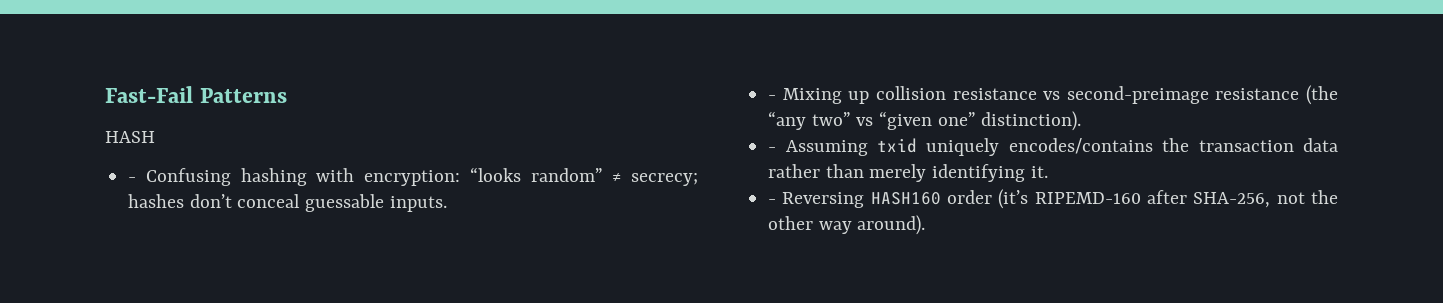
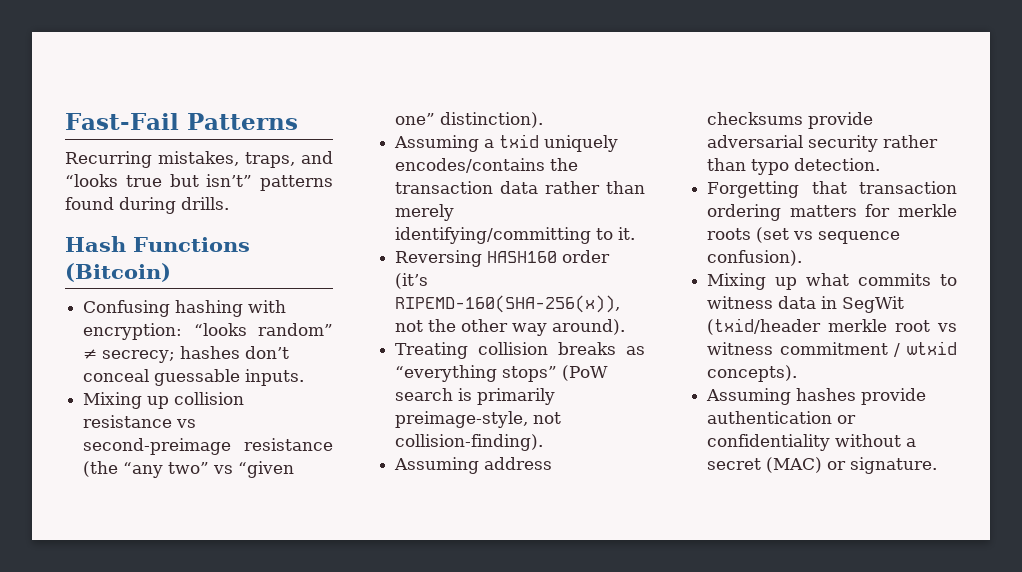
[105,131,155,143] [128,177,137,182] HASH // - -> [65,151,333,168] [65,174,333,191] [65,197,229,214] [65,236,250,252] [65,263,171,282] Recurring mistakes, traps, and “looks true but isn’t” patterns found during drills. // Hash Functions (Bitcoin) //
[768,95,777,100] - -> (305, 377) none
[768,140,868,156] - Assuming -> [394,135,495,152] Assuming a
[932,164,1026,182] identifying -> [395,227,614,244] identifying/committing to
[768,199,777,204] - -> (636, 233) none
[1034,190,1271,208] RIPEMD-160 after SHA-256, -> [395,295,621,313] RIPEMD-160(SHA-256(x)),
(926, 225) none -> [395,342,645,359] [395,365,609,382] [395,388,556,405] [395,411,562,428] [395,434,544,451] [394,457,553,474] [707,112,874,129] [707,135,939,152] [707,158,881,175] [707,181,957,198] [707,204,957,221] [707,227,901,244] [707,250,803,266] [707,273,957,290] [707,296,905,313] [707,318,957,335] [707,341,957,357] [707,365,798,382] [706,388,927,405] [707,411,857,424] [707,434,917,451] [707,457,938,474] // Treating collision breaks as “everything stops” (PoW search is primarily preimage-style, not collision-finding). // Assuming address checksums provide adversarial security rather than typo detection. // Forgetting that transaction ordering matters for merkle roots (set vs sequence confusion). // Mixing up what commits to witness data in SegWit (txid/header merkle root vs witness commitment / wtxid concepts). // Assuming hashes provide authentication or confidentiality without a secret (MAC) or signature.

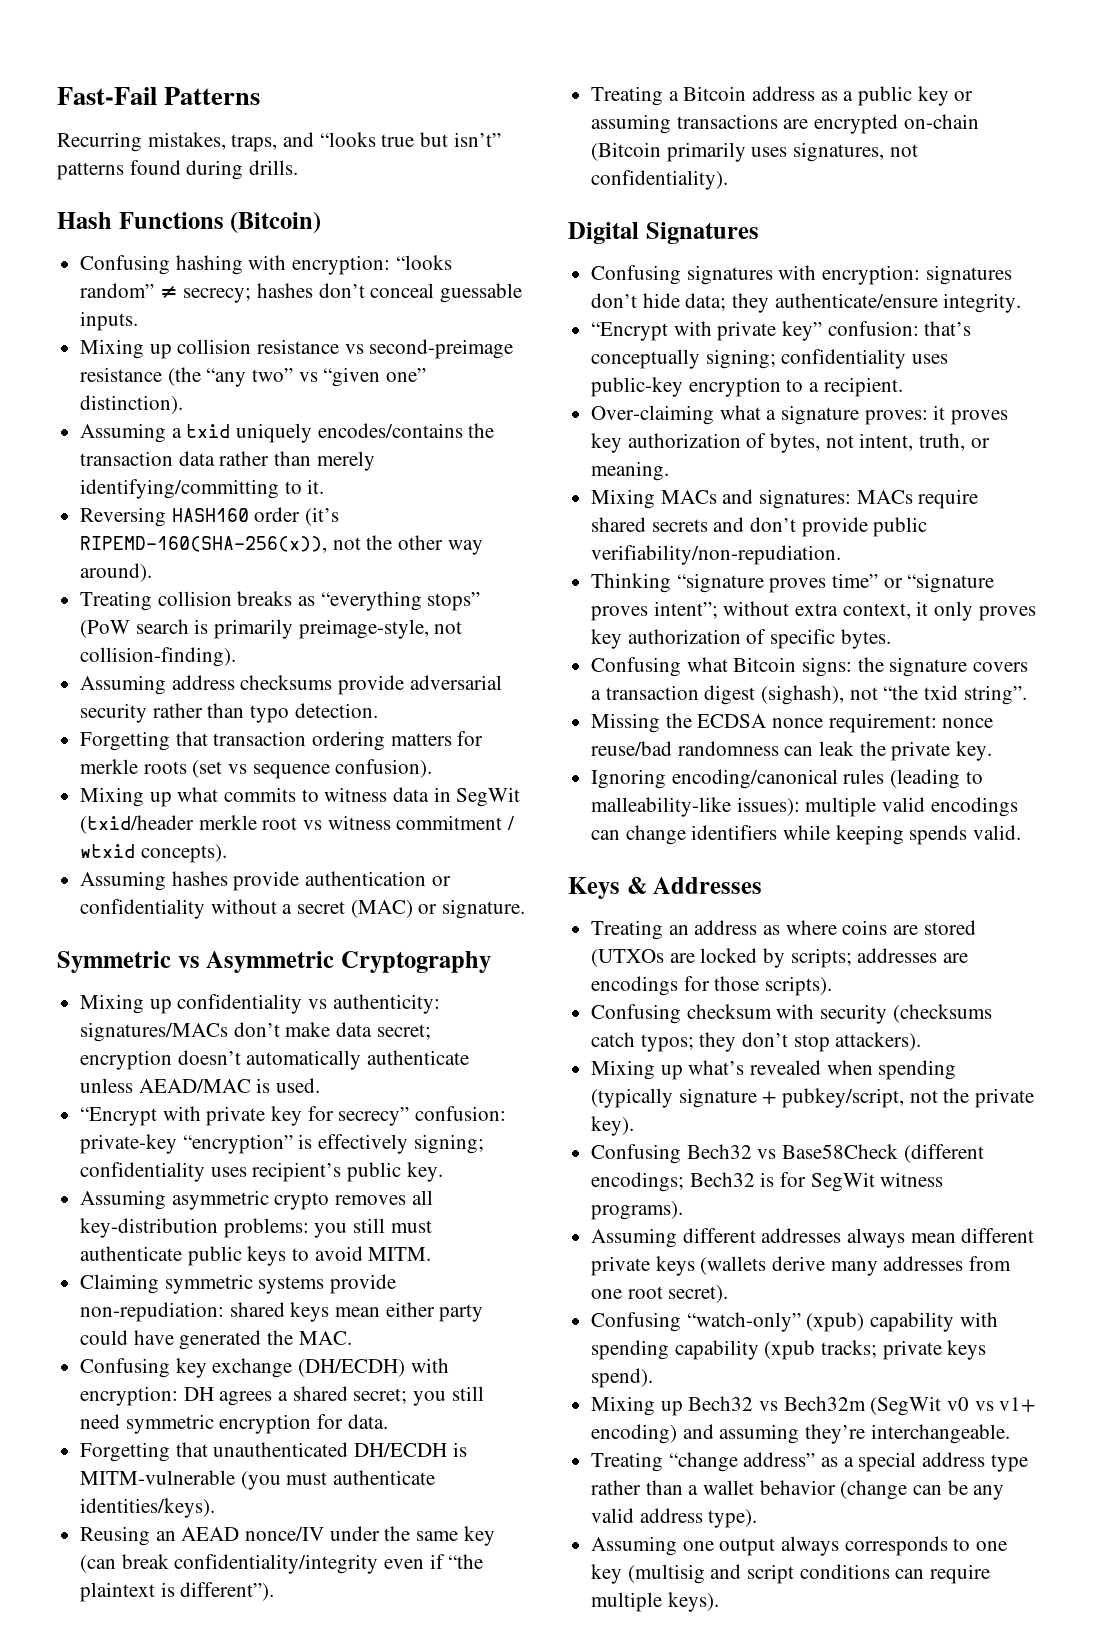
(938, 465) none -> [57,951,491,973] [80,994,440,1014] [80,1022,431,1042] [80,1050,470,1070] [80,1078,321,1093] [80,1106,507,1126] [80,1134,484,1154] [80,1162,443,1182] [80,1190,433,1210] [80,1218,432,1238] [80,1246,432,1266] [80,1274,397,1294] [80,1302,484,1322] [80,1330,352,1350] [80,1358,449,1378] [80,1386,484,1406] [80,1414,388,1434] [80,1442,467,1462] [80,1470,436,1490] [80,1498,216,1518] [80,1526,495,1546] [80,1554,484,1574] [80,1582,275,1602] [591,86,974,106] [591,114,979,134] [591,142,918,162] [591,170,729,190] [568,222,759,244] [591,265,1012,285] [591,293,1022,313] [591,321,972,341] [591,349,949,369] [591,377,903,397] [591,405,1009,425] [591,433,990,453] [591,461,670,481] [591,489,979,509] [591,517,928,537] [591,545,842,565] [591,573,995,593] [591,601,1036,621] [591,629,891,649] [591,657,1029,677] [591,685,1027,705] [591,713,994,733] [591,741,993,761] [591,769,983,789] [591,797,1018,817] [591,825,1022,845] [568,877,763,899] [591,920,976,940] [591,948,969,968] [591,976,833,996] [591,1004,992,1024] [591,1032,922,1052] [591,1060,957,1080] [591,1088,1035,1108] [591,1116,635,1136] [591,1144,984,1164] [591,1172,944,1192] [591,1201,684,1220] [591,1228,1035,1248] [591,1256,1012,1276] [591,1285,729,1303] [591,1312,998,1332] [591,1340,987,1360] [591,1368,654,1388] [591,1396,1036,1416] [591,1424,1010,1444] [591,1452,1028,1472] [591,1480,1005,1500] [591,1508,758,1528] [591,1536,1008,1556] [591,1564,991,1584] [591,1592,719,1612] // Symmetric vs Asymmetric Cryptography // Mixing up confidentiality vs authenticity: signatures/MACs don’t make data secret; encryption doesn’t automatically authenticate unless AEAD/MAC is used. // “Encrypt with private key for secrecy” confusion: private-key “encryption” is effectively signing; confidentiality uses recipient’s public key. // Assuming asymmetric crypto removes all key-distribution problems: you still must authenticate public keys to avoid MITM. // Claiming symmetric systems provide non-repudiation: shared keys mean either party could have generated the MAC. // Confusing key exchange (DH/ECDH) with encryption: DH agrees a shared secret; you still need symmetric encryption for data. // Forgetting that unauthenticated DH/ECDH is MITM-vulnerable (you must authenticate identities/keys). // Reusing an AEAD nonce/IV under the same key (can break confidentiality/integrity even if “the plaintext is different”). // Treating a Bitcoin address as a public key or assuming transactions are encrypted on-chain (Bitcoin primarily uses signatures, not confidentiality). // Digital Signatures // Confusing signatures with encryption: signatures don’t hide data; they authenticate/ensure integrity. // “Encrypt with private key” confusion: that’s conceptually signing; confidentiality uses public-key encryption to a recipient. // Over-claiming what a signature proves: it proves key authorization of bytes, not intent, truth, or meaning. // Mixing MACs and signatures: MACs require shared secrets and don’t provide public verifiability/non-repudiation. // Thinking “signature proves time” or “signature proves intent”; without extra context, it only proves key authorization of specific bytes. // Confusing what Bitcoin signs: the signature covers a transaction digest (sighash), not “the txid string”. // Missing the ECDSA nonce requirement: nonce reuse/bad randomness can leak the private key. // Ignoring encoding/canonical rules (leading to malleability-like issues): multiple valid encodings can change identifiers while keeping spends valid. // Keys & Addresses // Treating an address as where coins are stored (UTXOs are locked by scripts; addresses are encodings for those scripts). // Confusing checksum with security (checksums catch typos; they don’t stop attackers). // Mixing up what’s revealed when spending (typically signature + pubkey/script, not the private key). // Confusing Bech32 vs Base58Check (different encodings; Bech32 is for SegWit witness programs). // Assuming different addresses always mean different private keys (wallets derive many addresses from one root secret). // Confusing “watch-only” (xpub) capability with spending capability (xpub tracks; private keys spend). // Mixing up Bech32 vs Bech32m (SegWit v0 vs v1+ encoding) and assuming they’re interchangeable. // Treating “change address” as a special address type rather than a wallet behavior (change can be any valid address type). // Assuming one output always corresponds to one key (multisig and script conditions can require multiple keys).

